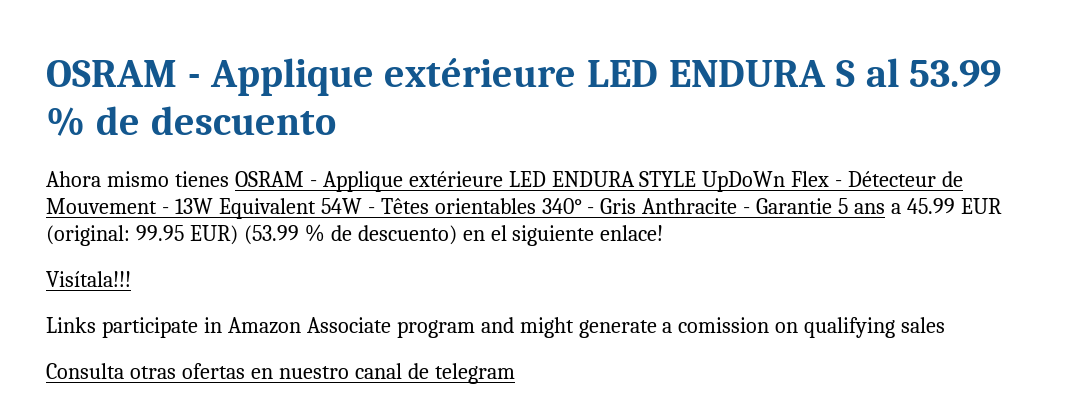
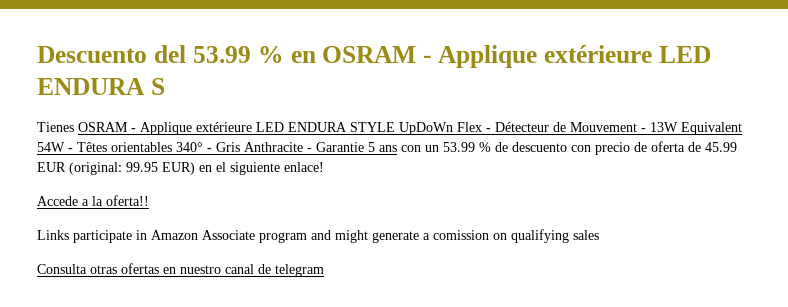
(46, 73) none -> [37,45,316,63] Descuento del 53.99 % en
[865,58,1002,88] [46,106,336,136] [46,171,229,187] al 53.99 % de descuento // Ahora mismo tienes -> [37,122,74,132] // Tienes
[891,203,902,214] a -> [401,141,701,155] con un 53.99 % de descuento con precio de oferta de
[243,224,457,245] (53.99 % de descuento) -> (195, 168) none
[46,271,131,287] Visítala!!! -> [37,195,149,206] Accede a la oferta!!

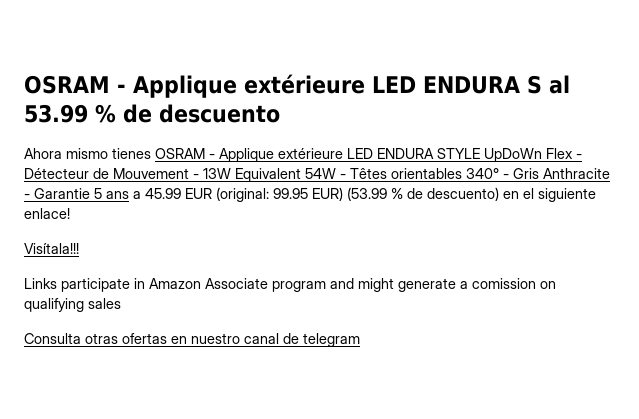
[37,45,316,63] Descuento del 53.99 % en -> (24, 84) none
[37,122,74,132] // Tienes -> [549,75,570,94] [24,104,280,123] [24,148,151,159] al 53.99 % de descuento // Ahora mismo tienes
[401,141,701,155] con un 53.99 % de descuento con precio de oferta de -> [133,191,141,199] a
(195, 168) none -> [347,187,499,201] (53.99 % de descuento)
[37,195,149,206] Accede a la oferta!! -> [24,243,79,254] Visítala!!!

